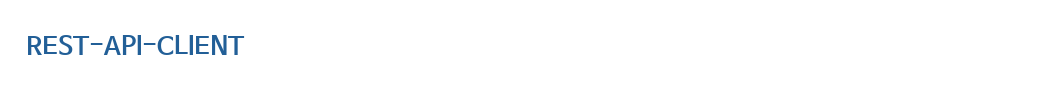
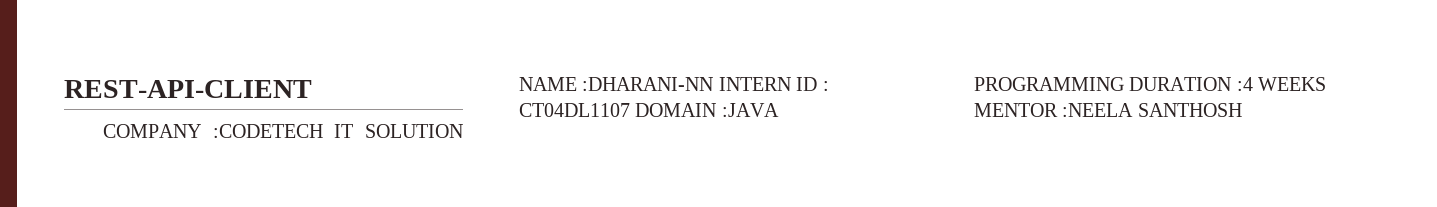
(245, 45) none -> [102,124,463,138] [519,77,829,91] [519,103,779,117] [974,77,1327,91] [974,103,1242,117] // COMPANY :CODETECH IT SOLUTION NAME :DHARANI-NN INTERN ID : CT04DL1107 DOMAIN :JAVA PROGRAMMING DURATION :4 WEEKS MENTOR :NEELA SANTHOSH

